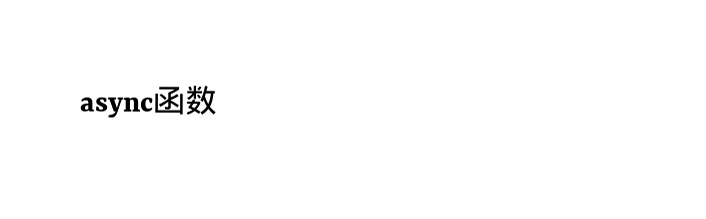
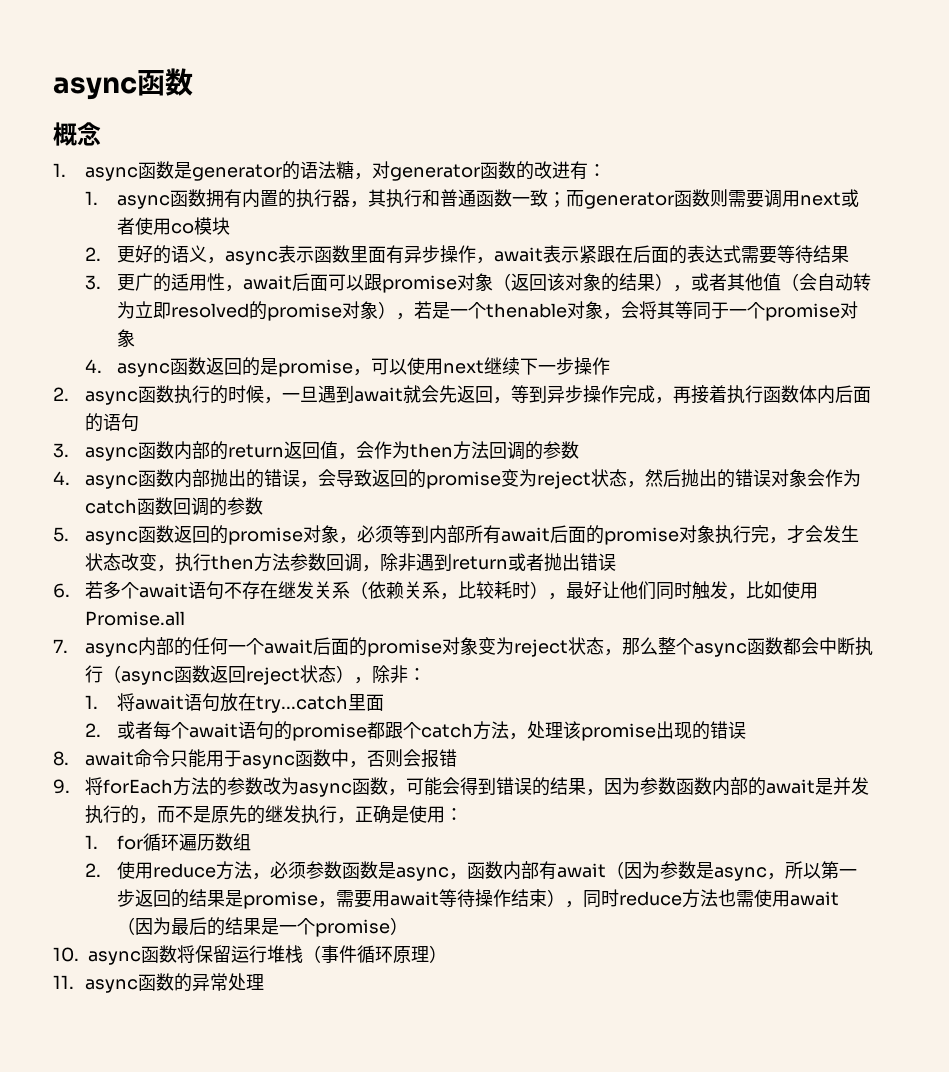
[79,85,218,118] async函数 -> [53,68,193,100] [53,122,101,146] [53,161,607,181] [85,189,860,209] [117,217,231,235] [85,245,850,265] [85,273,872,293] [117,301,859,321] [117,329,136,347] [85,357,611,377] [53,385,872,405] [85,413,140,432] [53,441,580,461] [53,469,862,489] [85,497,264,516] [53,525,860,545] [85,553,617,572] [53,581,819,600] [85,611,186,626] [53,637,874,657] [85,665,427,685] [85,693,385,713] [85,721,747,741] [53,749,458,769] [53,777,870,797] [85,805,464,824] [85,833,252,851] [85,861,858,881] [117,889,840,909] [117,917,409,937] [53,945,447,965] [53,973,265,993] async函数 // 概念 // 1. async函数是generator的语法糖，对generator函数的改进有： // 1. async函数拥有内置的执行器，其执行和普通函数一致；而generator函数则需要调用next或者使用co模块 // 2.更好的语义，async表示函数里面有异步操作，await表示紧跟在后面的表达式需要等待结果 // 3.更广的适用性，await后面可以跟promise对象（返回该对象的结果），或者其他值（会自动转为立即resolved的promise对象），若是一个thenable对象，会将其等同于一个promise对象 // 4. async函数返回的是promise，可以使用next继续下一步操作 // 2. async函数执行的时候，一旦遇到await就会先返回，等到异步操作完成，再接着执行函数体内后面的语句 // 3. async函数内部的return返回值，会作为then方法回调的参数 // 4. async函数内部抛出的错误，会导致返回的promise变为reject状态，然后抛出的错误对象会作为catch函数回调的参数 // 5. async函数返回的promise对象，必须等到内部所有await后面的promise对象执行完，才会发生状态改变，执行then方法参数回调，除非遇到return或者抛出错误 // 6.若多个await语句不存在继发关系（依赖关系，比较耗时），最好让他们同时触发，比如使用Promise.all // 7. async内部的任何一个await后面的promise对象变为reject状态，那么整个async函数都会中断执行（async函数返回reject状态），除非： // 1.将await语句放在try...catch里面 // 2.或者每个await语句的promise都跟个catch方法，处理该promise出现的错误 // 8. await命令只能用于async函数中，否则会报错 // 9.将forEach方法的参数改为async函数，可能会得到错误的结果，因为参数函数内部的await是并发执行的，而不是原先的继发执行，正确是使用： // 1. for循环遍历数组 // 2.使用reduce方法，必须参数函数是async，函数内部有await（因为参数是async，所以第一步返回的结果是promise，需要用await等待操作结束），同时reduce方法也需使用await（因为最后的结果是一个promise） // 10. async函数将保留运行堆栈（事件循环原理） // 11. async函数的异常处理

